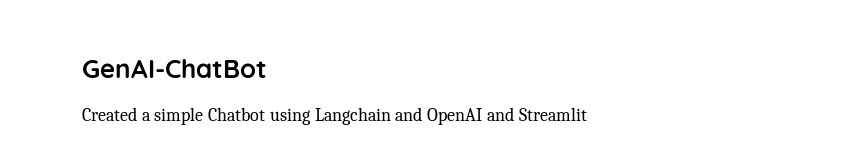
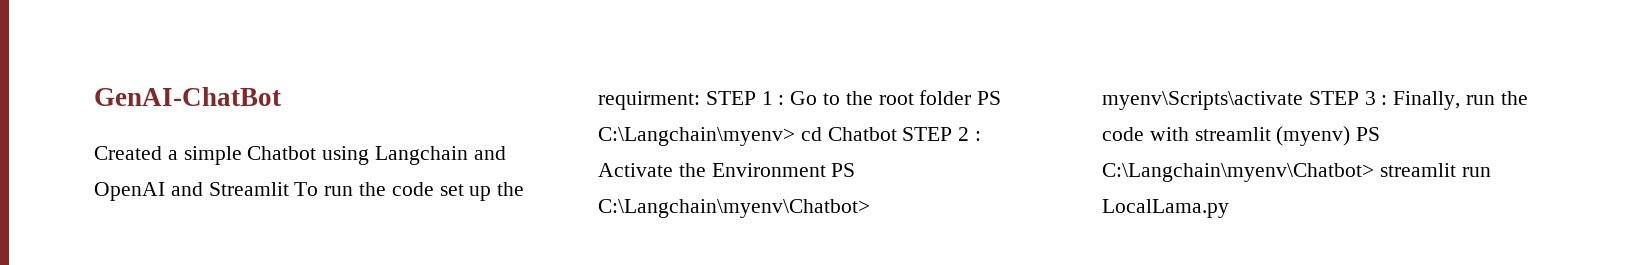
(587, 114) none -> [294,182,525,201] [598,90,1002,110] [598,127,982,146] [598,163,856,177] [598,199,870,218] [1102,91,1528,110] [1102,126,1381,146] [1102,163,1491,182] [1102,199,1229,218] To run the code set up the requirment: STEP 1 : Go to the root folder PS C:\Langchain\myenv> cd Chatbot STEP 2 : Activate the Environment PS C:\Langchain\myenv\Chatbot> myenv\Scripts\activate STEP 3 : Finally, run the code with streamlit (myenv) PS C:\Langchain\myenv\Chatbot> streamlit run LocalLama.py

